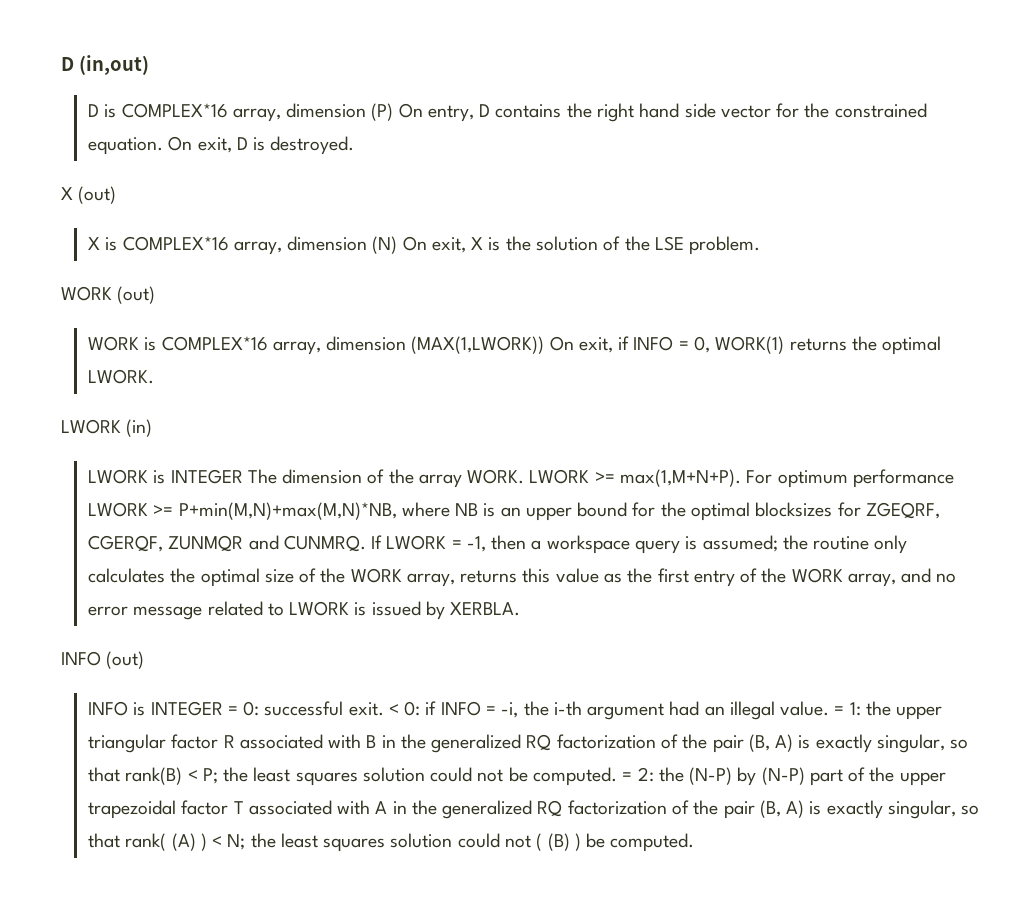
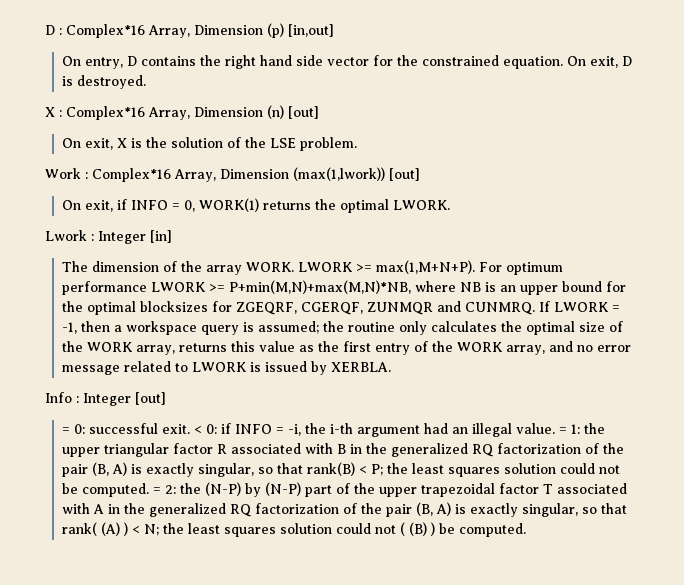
[61,55,149,75] [88,103,394,122] D (in,out) // D is COMPLEX*16 array, dimension (P) -> [45,23,334,38] D : Complex*16 Array, Dimension (p) [in,out] //
[78,186,117,204] [88,236,398,255] (out) // X is COMPLEX*16 array, dimension (N) -> [59,105,319,120] : Complex*16 Array, Dimension (n) [out] //
[61,286,156,304] [88,336,545,355] WORK (out) // WORK is COMPLEX*16 array, dimension (MAX(1,LWORK)) -> [45,167,420,182] Work : Complex*16 Array, Dimension (max(1,lwork)) [out] //
[61,419,153,437] [88,469,243,484] LWORK (in) // LWORK is INTEGER -> [45,230,172,244] Lwork : Integer [in] //
[61,651,145,669] [88,701,223,716] INFO (out) // INFO is INTEGER -> [45,392,166,406] Info : Integer [out] //

